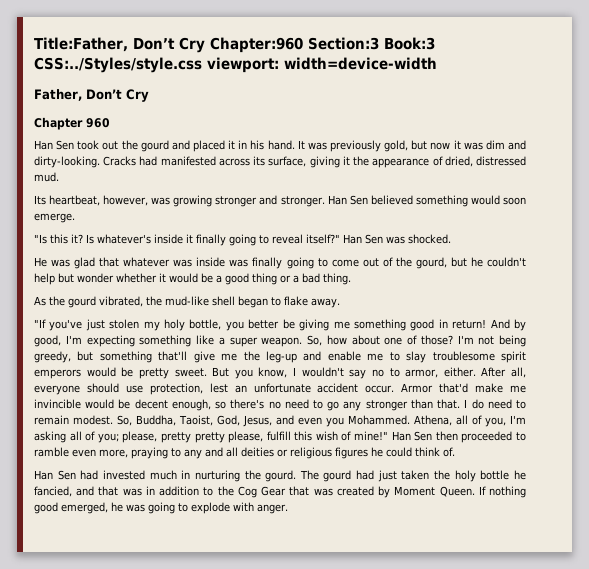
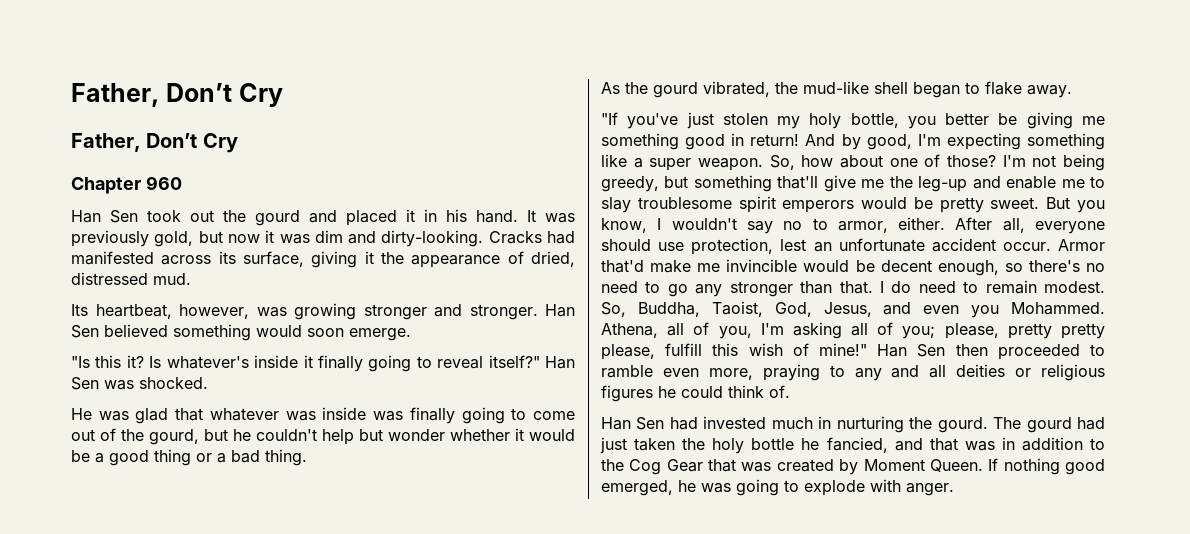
[34,37,435,53] [34,57,437,73] Title:Father, Don’t Cry Chapter:960 Section:3 Book:3 CSS:../Styles/style.css viewport: width=device-width -> [71,83,283,107] Father, Don’t Cry

